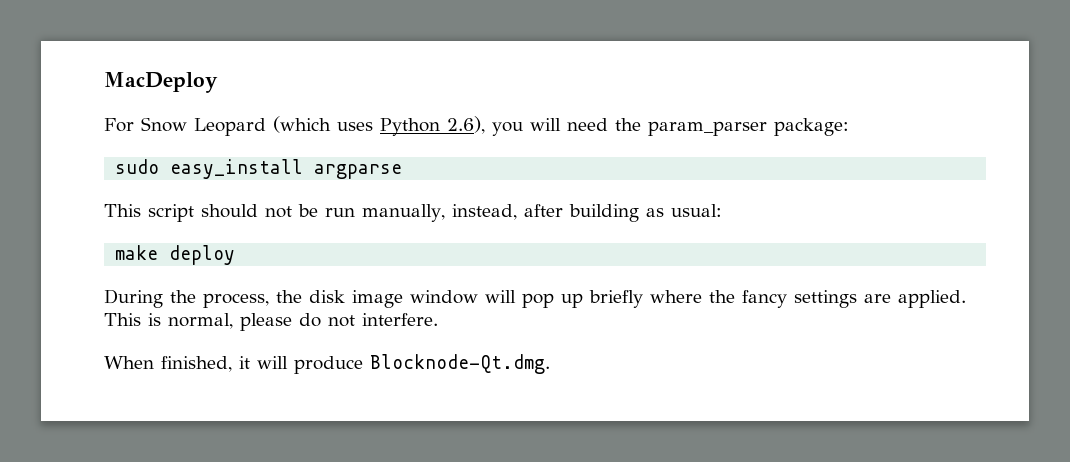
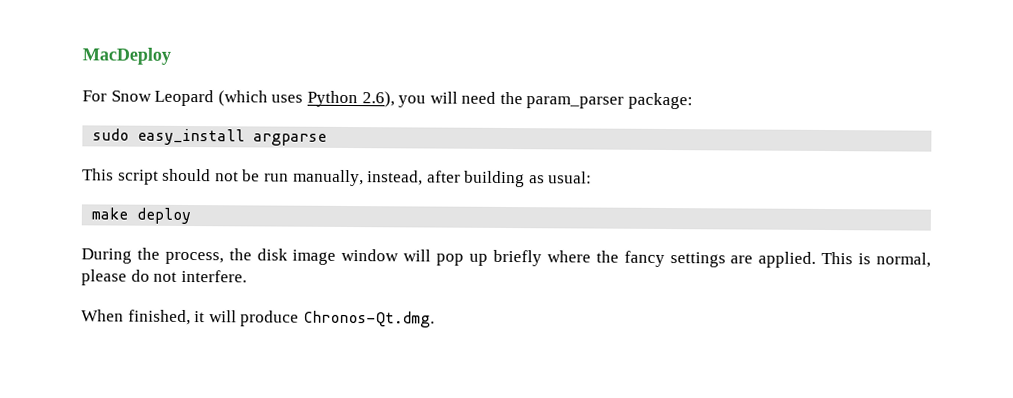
[370,354,550,374] Blocknode-Qt.dmg. -> [302,310,435,328] Chronos-Qt.dmg.

